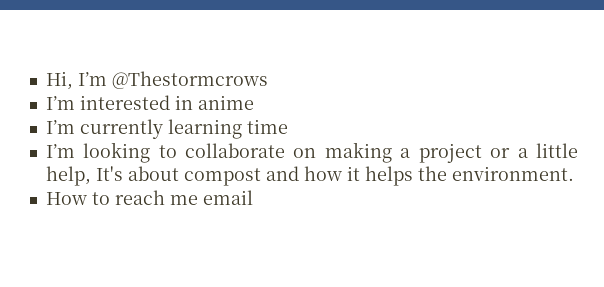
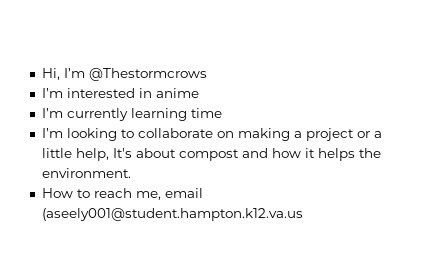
[169,190,253,205] me email -> [135,188,203,200] [41,208,303,221] me, email (aseely001@student.hampton.k12.va.us

